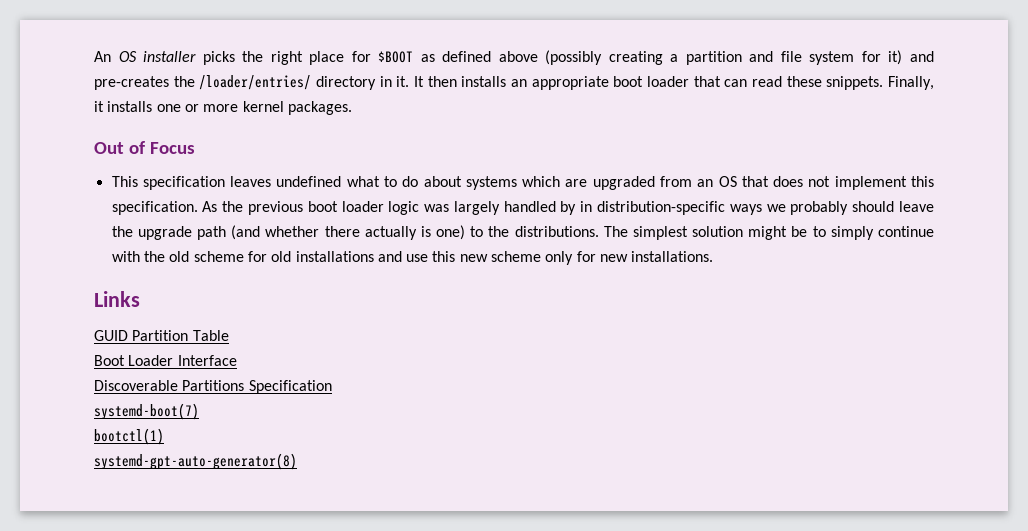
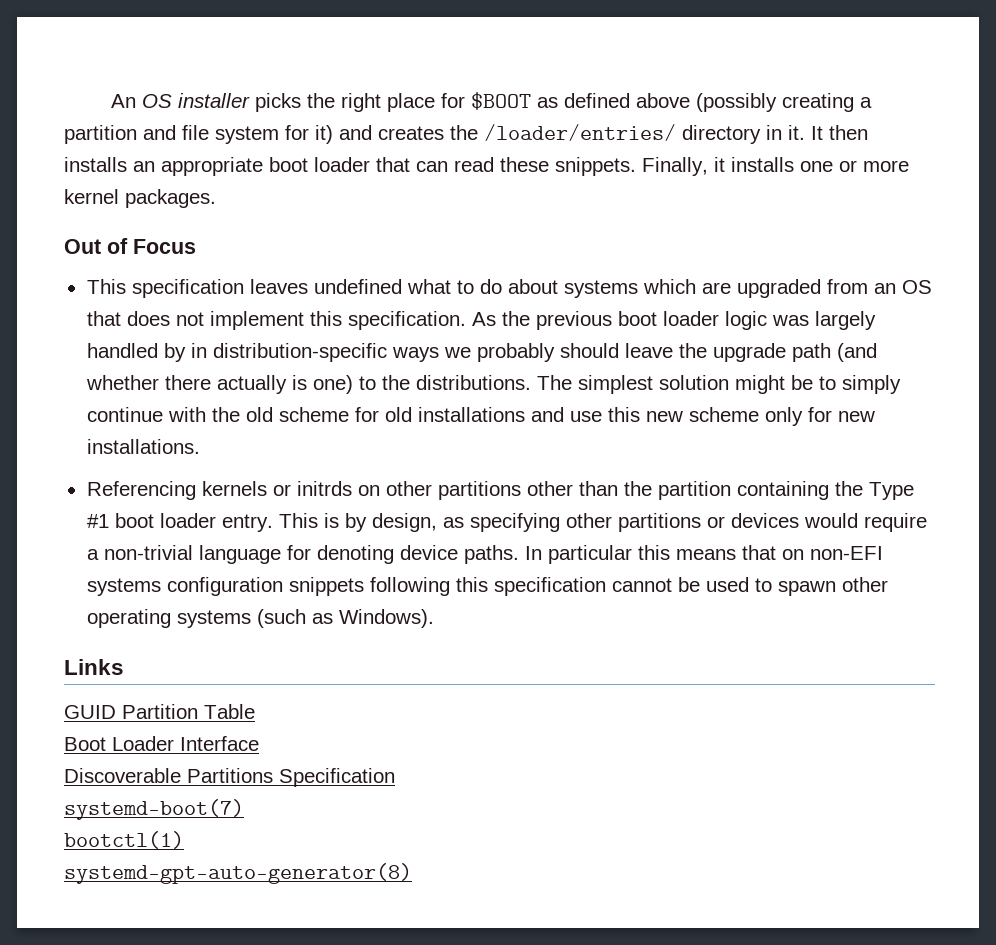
[94,76,169,90] pre-creates -> [378,126,444,140] creates
(714, 256) none -> [86,481,914,500] [86,513,927,532] [86,545,883,564] [86,577,888,596] [86,609,434,628] // Referencing kernels or initrds on other partitions other than the partition containing the Type #1 boot loader entry. This is by design, as specifying other partitions or devices would require a non-trivial language for denoting device paths. In particular this means that on non-EFI systems configuration snippets following this specification cannot be used to spawn other operating systems (such as Windows).

